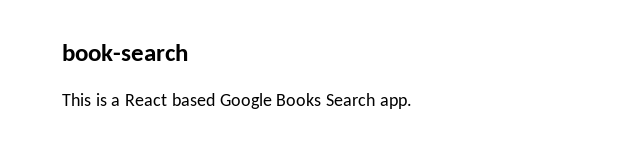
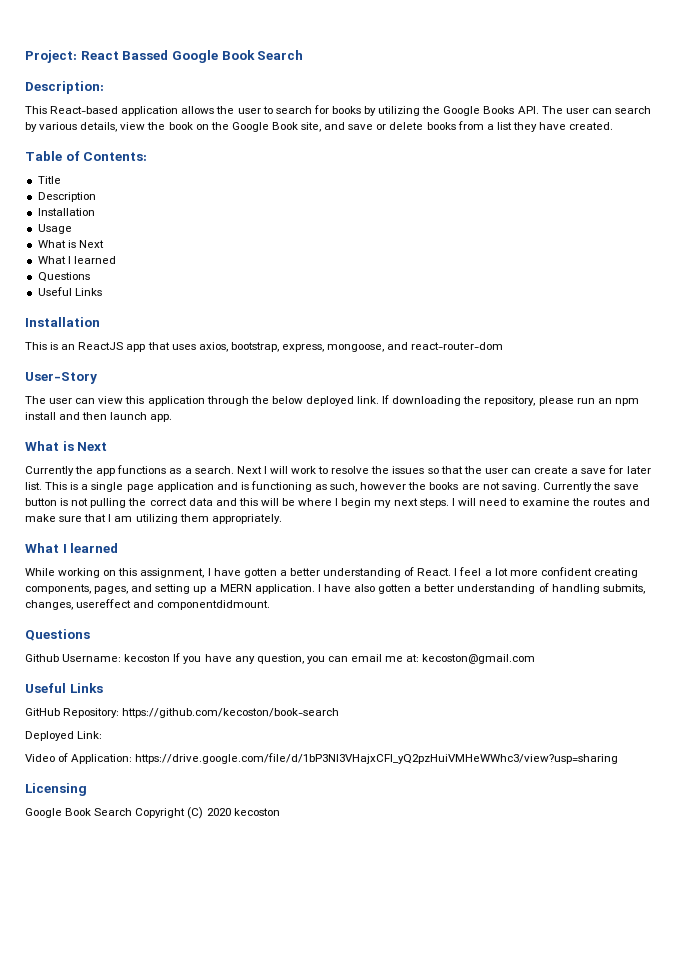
[62,44,188,61] [62,93,412,109] book-search // This is a React based Google Books Search app. -> [25,50,304,63] [25,81,104,94] [25,105,651,116] [25,121,614,132] [25,151,148,161] [37,176,61,184] [37,192,96,202] [37,208,95,216] [37,224,72,234] [37,240,104,248] [37,256,116,264] [37,272,90,282] [37,287,102,296] [25,317,100,327] [25,342,504,352] [25,372,97,384] [25,395,639,406] [25,412,173,422] [25,441,108,451] [25,465,651,476] [25,481,640,492] [25,498,650,508] [25,514,282,524] [25,543,119,553] [25,567,638,578] [25,583,645,594] [25,599,271,610] [25,629,90,641] [25,653,536,664] [25,683,103,693] [25,708,340,718] [25,731,103,741] [25,753,619,764] [25,783,87,796] [25,807,280,819] Project: React Bassed Google Book Search // Description: // This React-based application allows the user to search for books by utilizing the Google Books API. The user can search by various details, view the book on the Google Book site, and save or delete books from a list they have created. // Table of Contents: // Title // Description // Installation // Usage // What is Next // What I learned // Questions // Useful Links // Installation // This is an ReactJS app that uses axios, bootstrap, express, mongoose, and react-router-dom // User-Story // The user can view this application through the below deployed link. If downloading the repository, please run an npm install and then launch app. // What is Next // Currently the app functions as a search. Next I will work to resolve the issues so that the user can create a save for later list. This is a single page application and is functioning as such, however the books are not saving. Currently the save button is not pulling the correct data and this will be where I begin my next steps. I will need to examine the routes and make sure that I am utilizing them appropriately. // What I learned // While working on this assignment, I have gotten a better understanding of React. I feel a lot more confident creating components, pages, and setting up a MERN application. I have also gotten a better understanding of handling submits, changes, usereffect and componentdidmount. // Questions // Github Username: kecoston If you have any question, you can email me at: kecoston@gmail.com // Useful Links // GitHub Repository: https://github.com/kecoston/book-search // Deployed Link: // Video of Application: https://drive.google.com/file/d/1bP3Nl3VHajxCFl_yQ2pzHuiVMHeWWhc3/view?usp=sharing // Licensing // Google Book Search Copyright (C) 2020 kecoston

